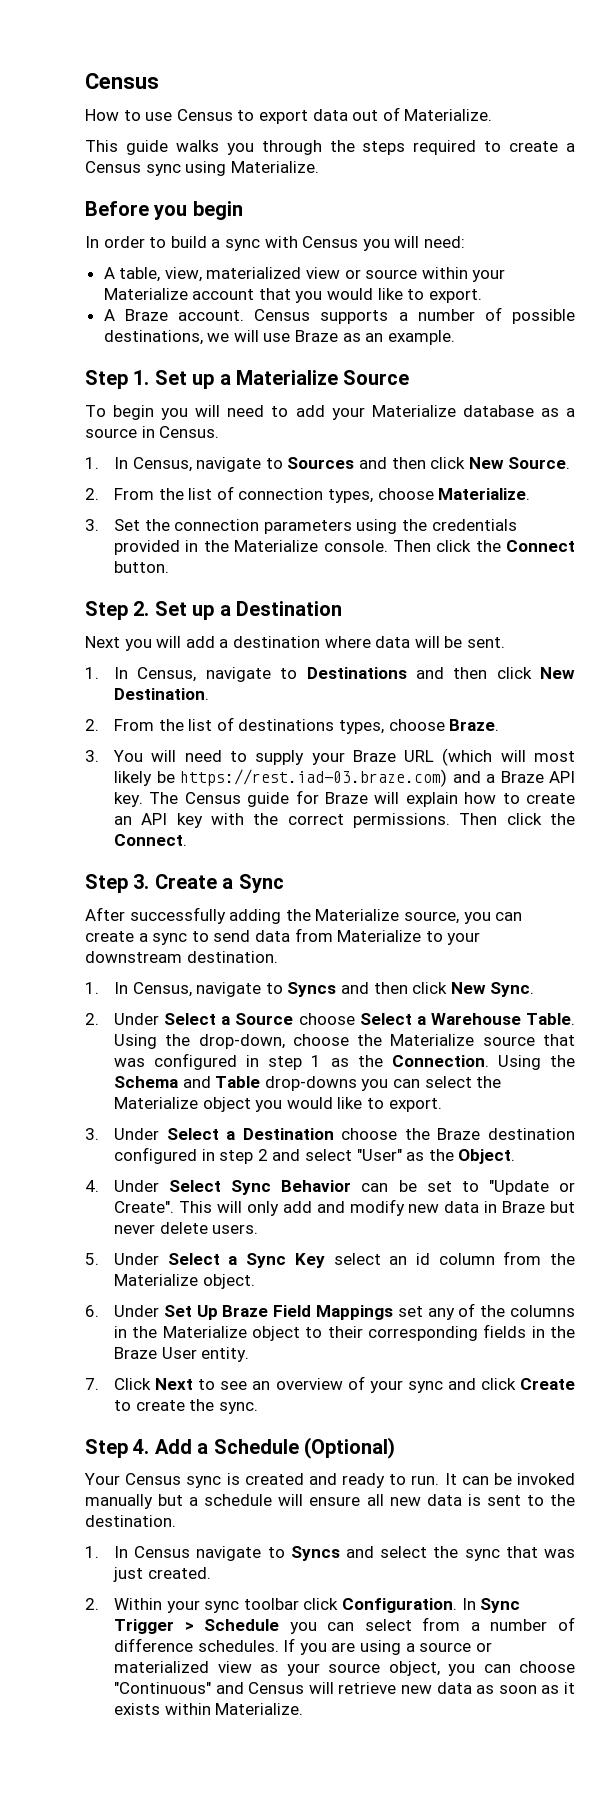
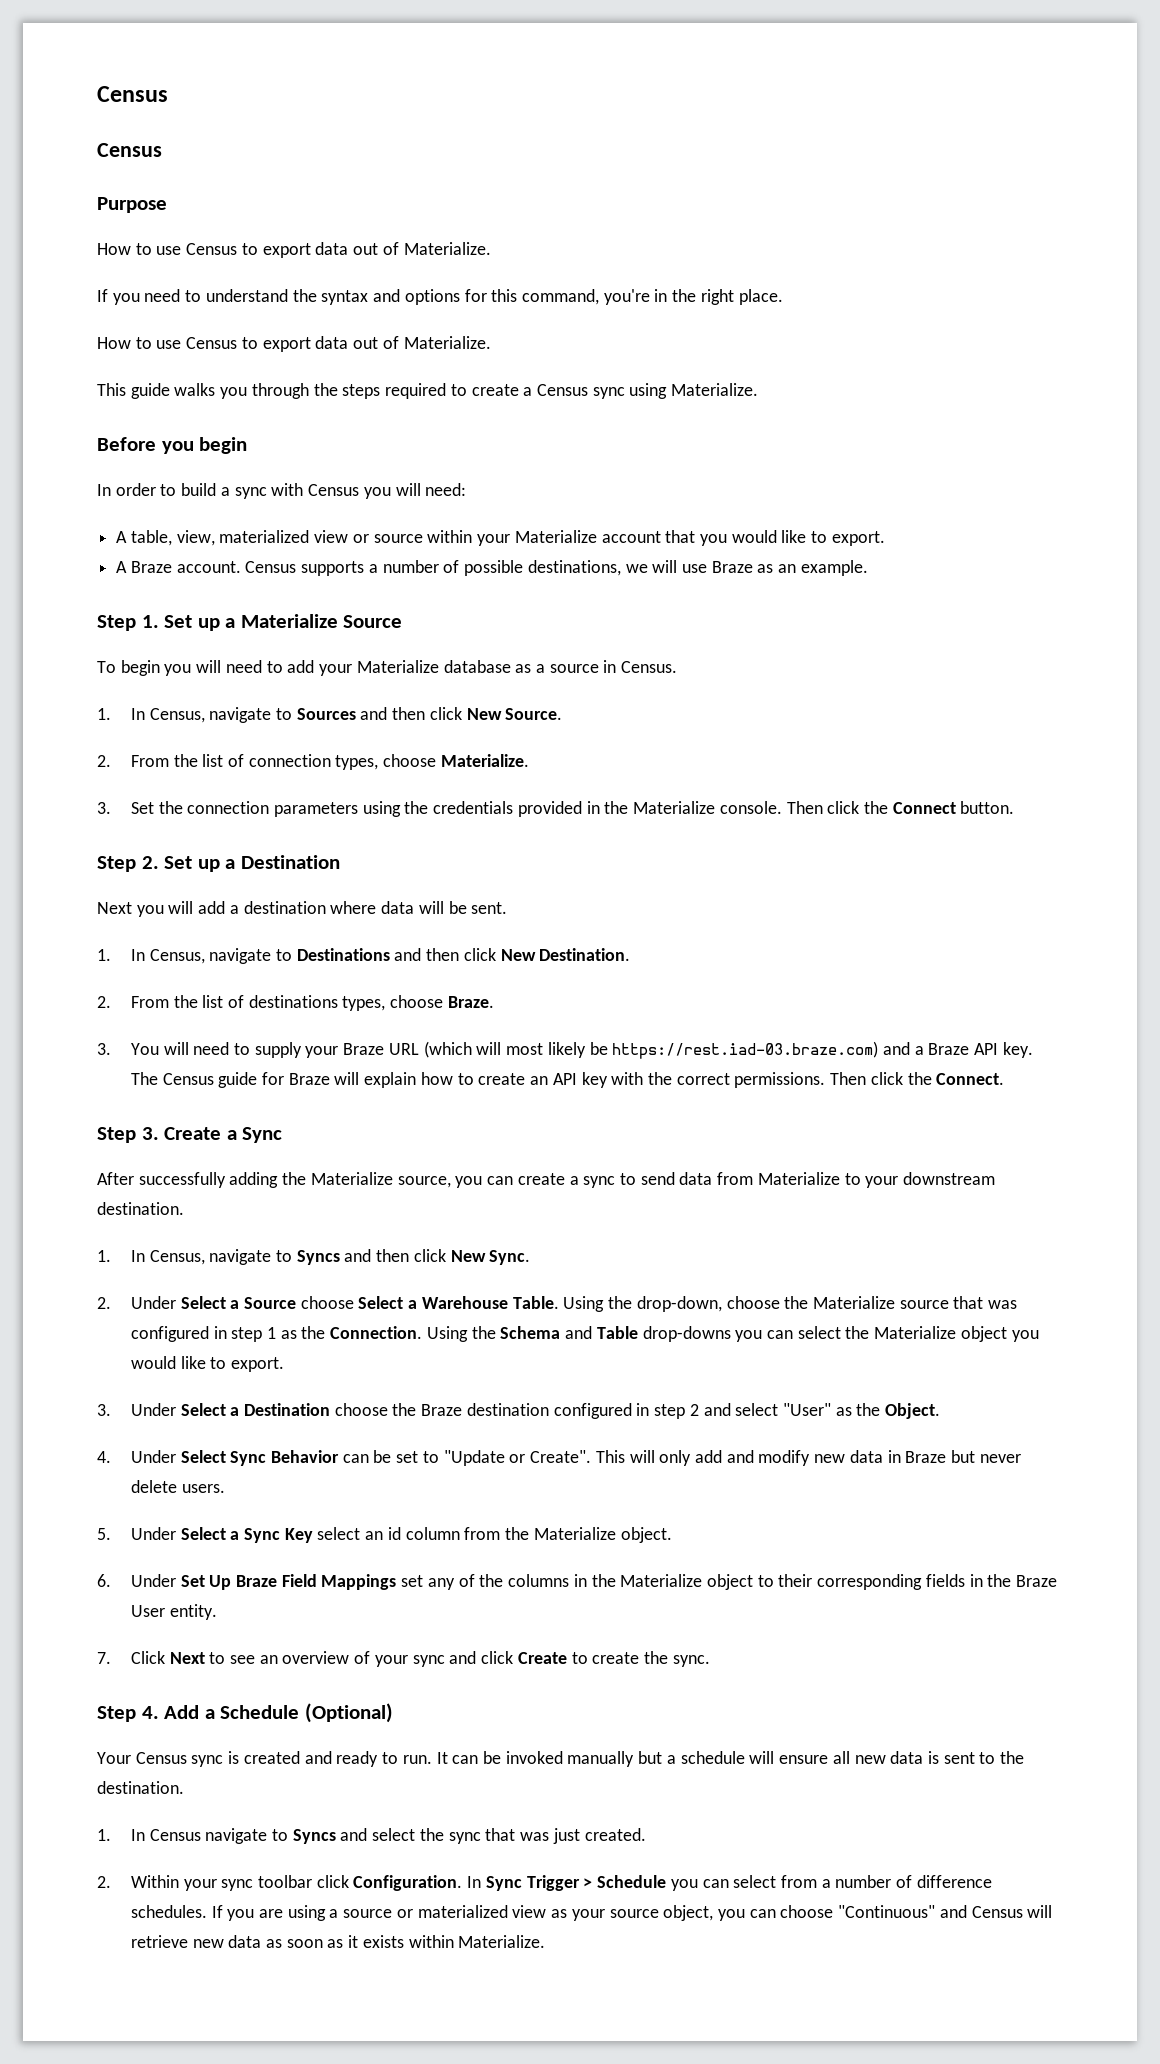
[85,73,159,89] Census -> [97,86,168,102] [97,143,162,157] [97,197,167,213] [97,242,491,258] [97,289,783,305] Census // Census // Purpose // How to use Census to export data out of Materialize. // If you need to understand the syntax and options for this command, you're in the right place.

